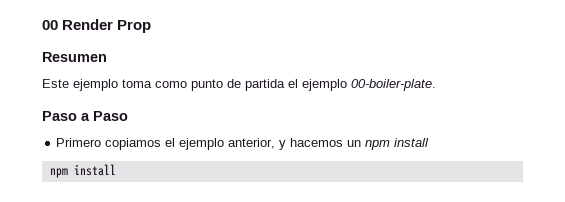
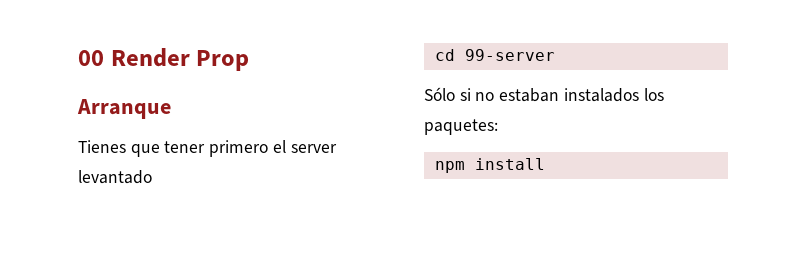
[42,52,107,62] [42,79,436,91] [42,111,128,121] [56,138,430,150] Resumen // Este ejemplo toma como punto de partida el ejemplo 00-boiler-plate. // Paso a Paso // Primero copiamos el ejemplo anterior, y hacemos un npm install -> [77,99,171,119] [78,140,337,157] [78,170,152,184] [434,49,555,61] [424,87,664,102] [424,119,498,135] Arranque // Tienes que tener primero el server levantado // cd 99-server // Sólo si no estaban instalados los paquetes:

